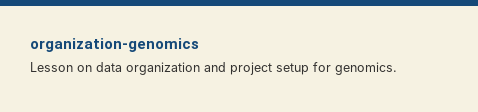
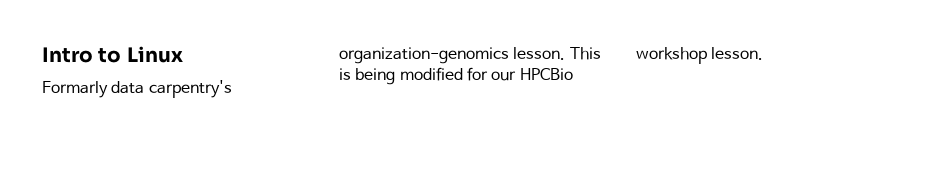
[30,38,199,52] [30,62,397,75] organization-genomics // Lesson on data organization and project setup for genomics. -> [42,46,183,63] [42,80,232,98] [339,47,601,64] [339,67,573,85] [636,47,764,64] Intro to Linux // Formarly data carpentry's organization-genomics lesson. This is being modified for our HPCBio workshop lesson.

